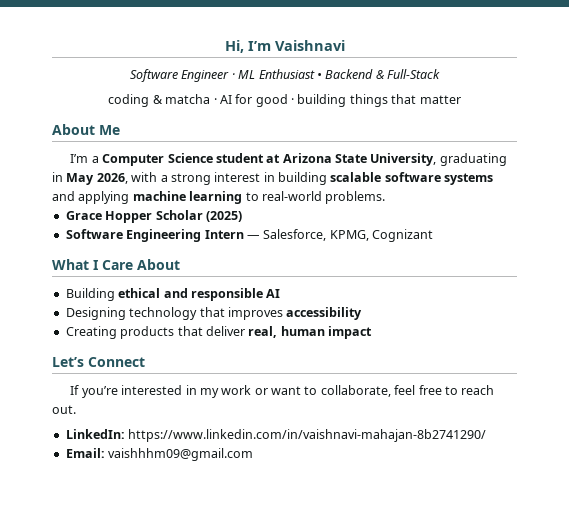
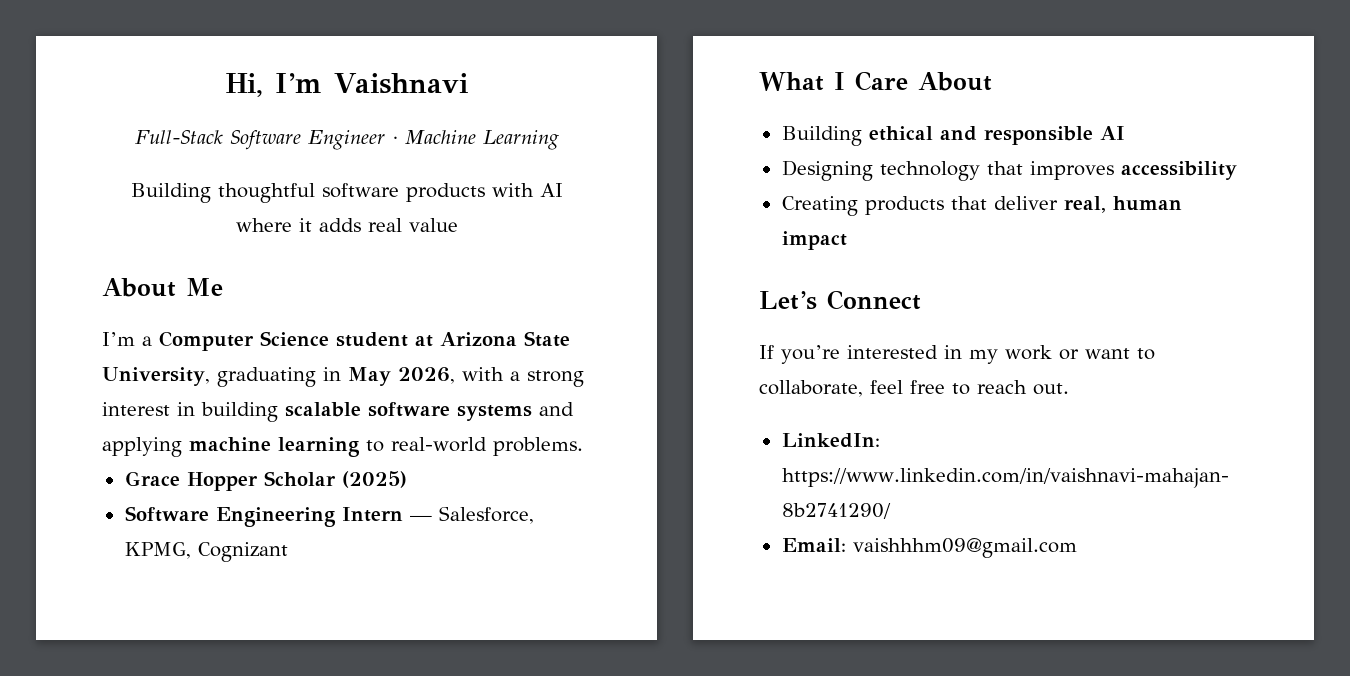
(345, 45) none -> [134,130,223,144] Full-Stack
[238,69,440,79] [108,94,461,107] ML Enthusiast • Backend & Full-Stack // coding & matcha · AI for good · building things that matter -> [404,130,559,150] [130,183,563,203] [235,218,458,232] Machine Learning // Building thoughtful software products with AI where it adds real value

